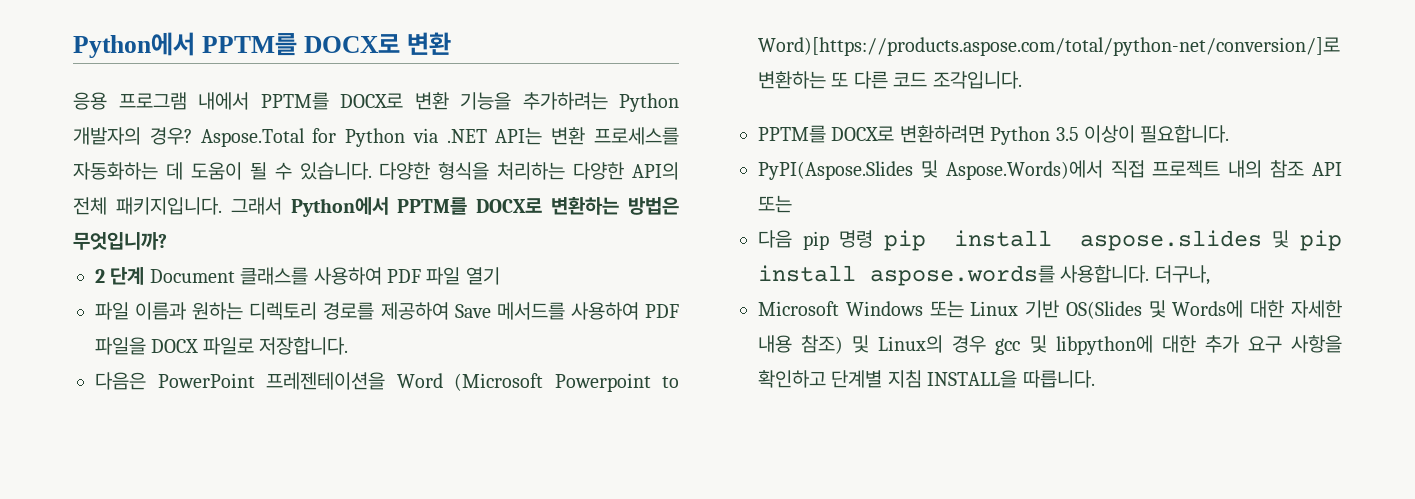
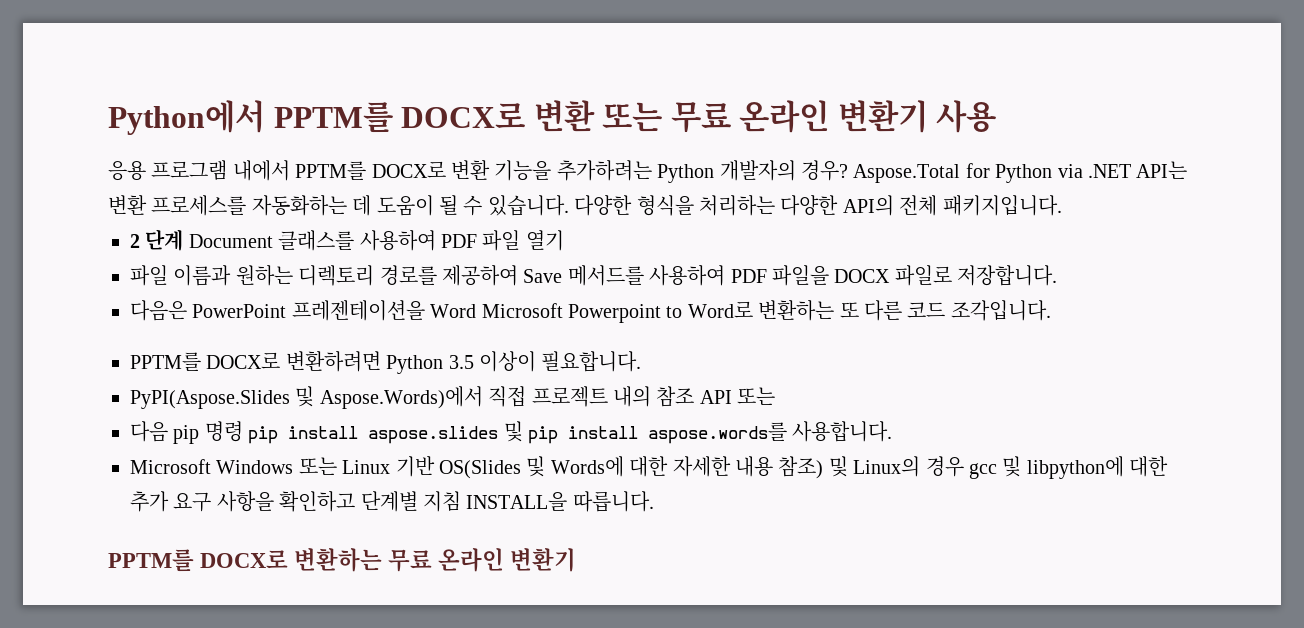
(451, 43) none -> [602,100,997,133] 또는 무료 온라인 변환기 사용
[230,196,679,217] [73,232,167,250] 그래서 Python에서 PPTM를 DOCX로 변환하는 방법은 무엇입니까? -> (1062, 205) none
[454,373,543,391] (Microsoft -> [481,303,563,318] Microsoft
[758,37,1340,56] Word)[https://products.aspose.com/total/python-net/conversion/]로 -> [687,301,753,318] Word로
[1154,265,1210,285] 더구나, -> (893, 431) none
(1095, 379) none -> [108,548,577,572] // PPTM를 DOCX로 변환하는 무료 온라인 변환기

